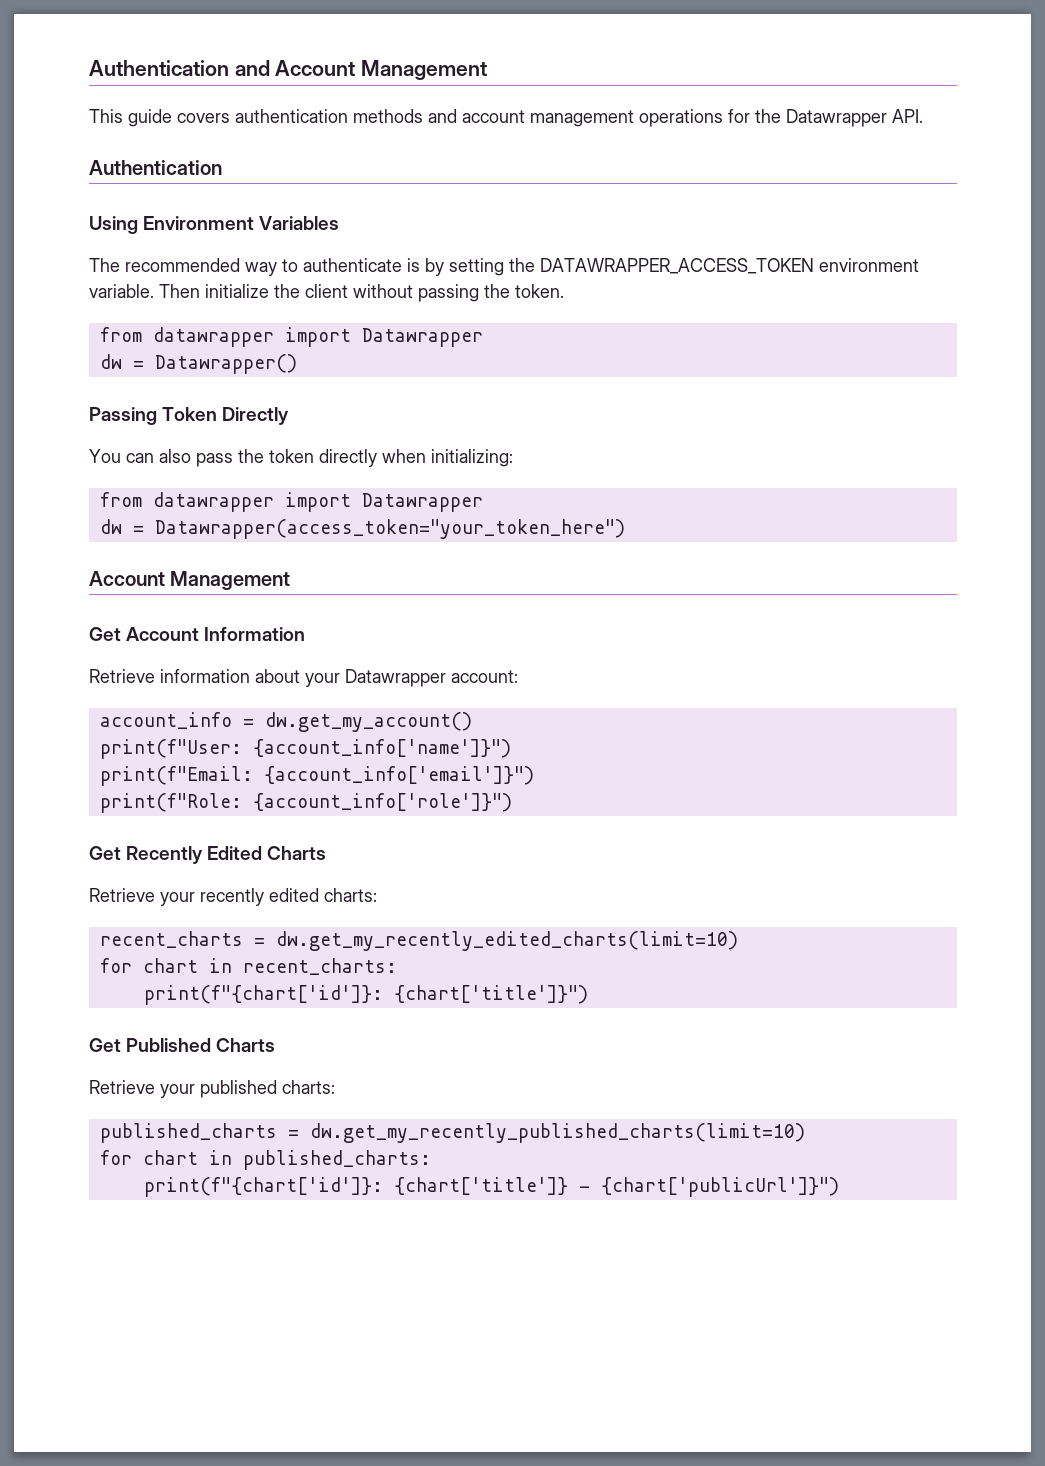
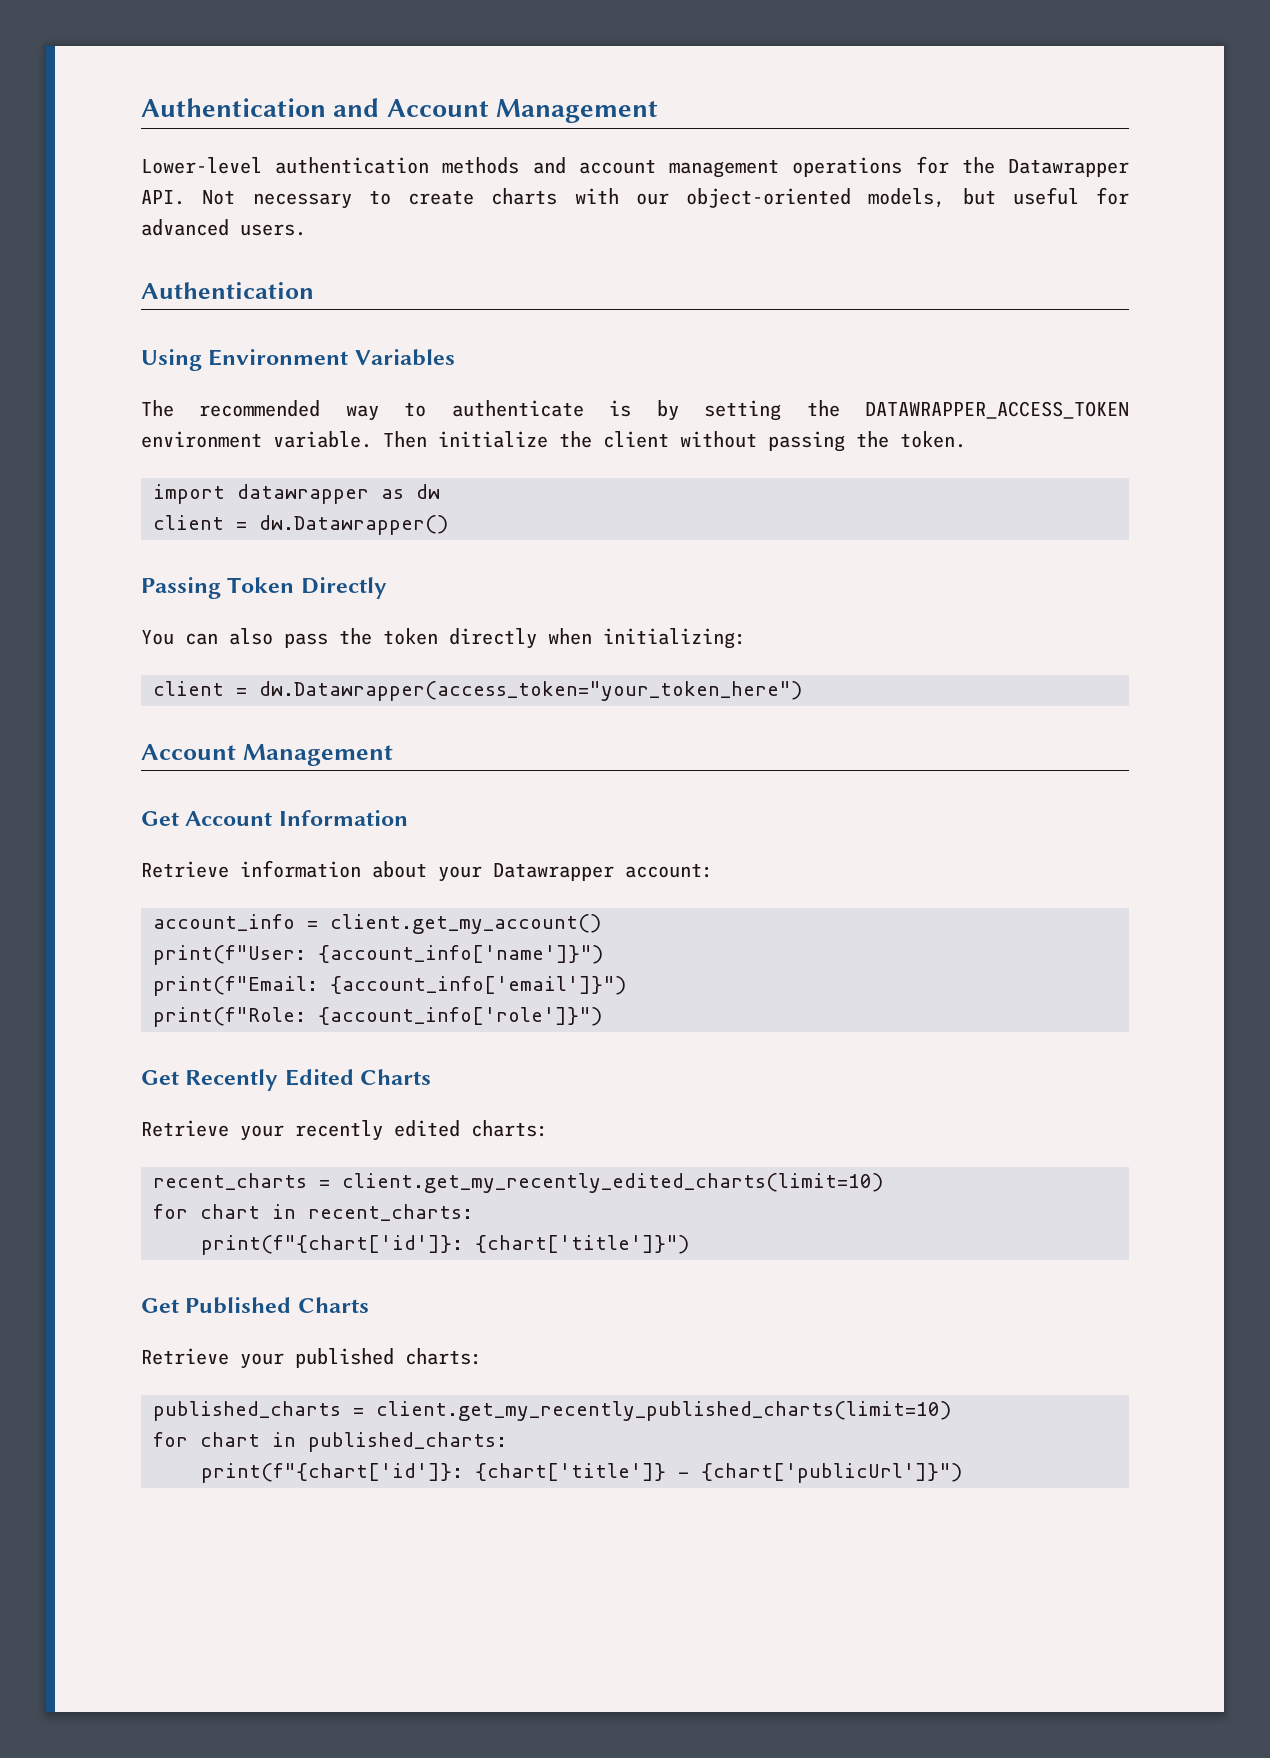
[89,109,230,127] This guide covers -> [141,157,262,174] Lower-level
(923, 116) none -> [202,187,1129,209] [141,219,306,236] Not necessary to create charts with our object-oriented models, but useful for advanced users.
[99,327,483,347] [99,354,297,374] from datawrapper import Datawrapper // dw = Datawrapper() -> [153,484,440,504] [153,515,448,535] import datawrapper as dw // client = dw.Datawrapper()
[99,492,483,512] [99,519,625,539] from datawrapper import Datawrapper // dw = Datawrapper(access_token="your_token_here") -> [153,681,802,701] client = dw.Datawrapper(access_token="your_token_here")
[264,712,472,732] dw.get_my_account() -> [330,914,601,934] client.get_my_account()
[275,931,738,951] dw.get_my_recently_edited_charts(limit=10) -> [342,1173,883,1193] client.get_my_recently_edited_charts(limit=10)
[309,1123,805,1143] dw.get_my_recently_published_charts(limit=10) -> [376,1401,951,1421] client.get_my_recently_published_charts(limit=10)

